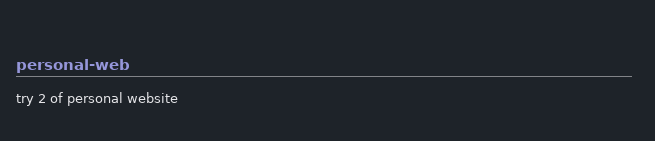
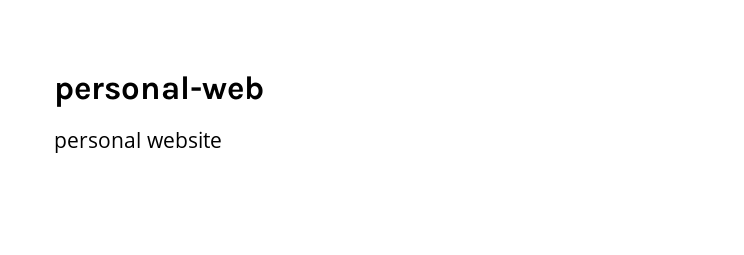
[16,92,63,106] try 2 of -> (264, 91) none

